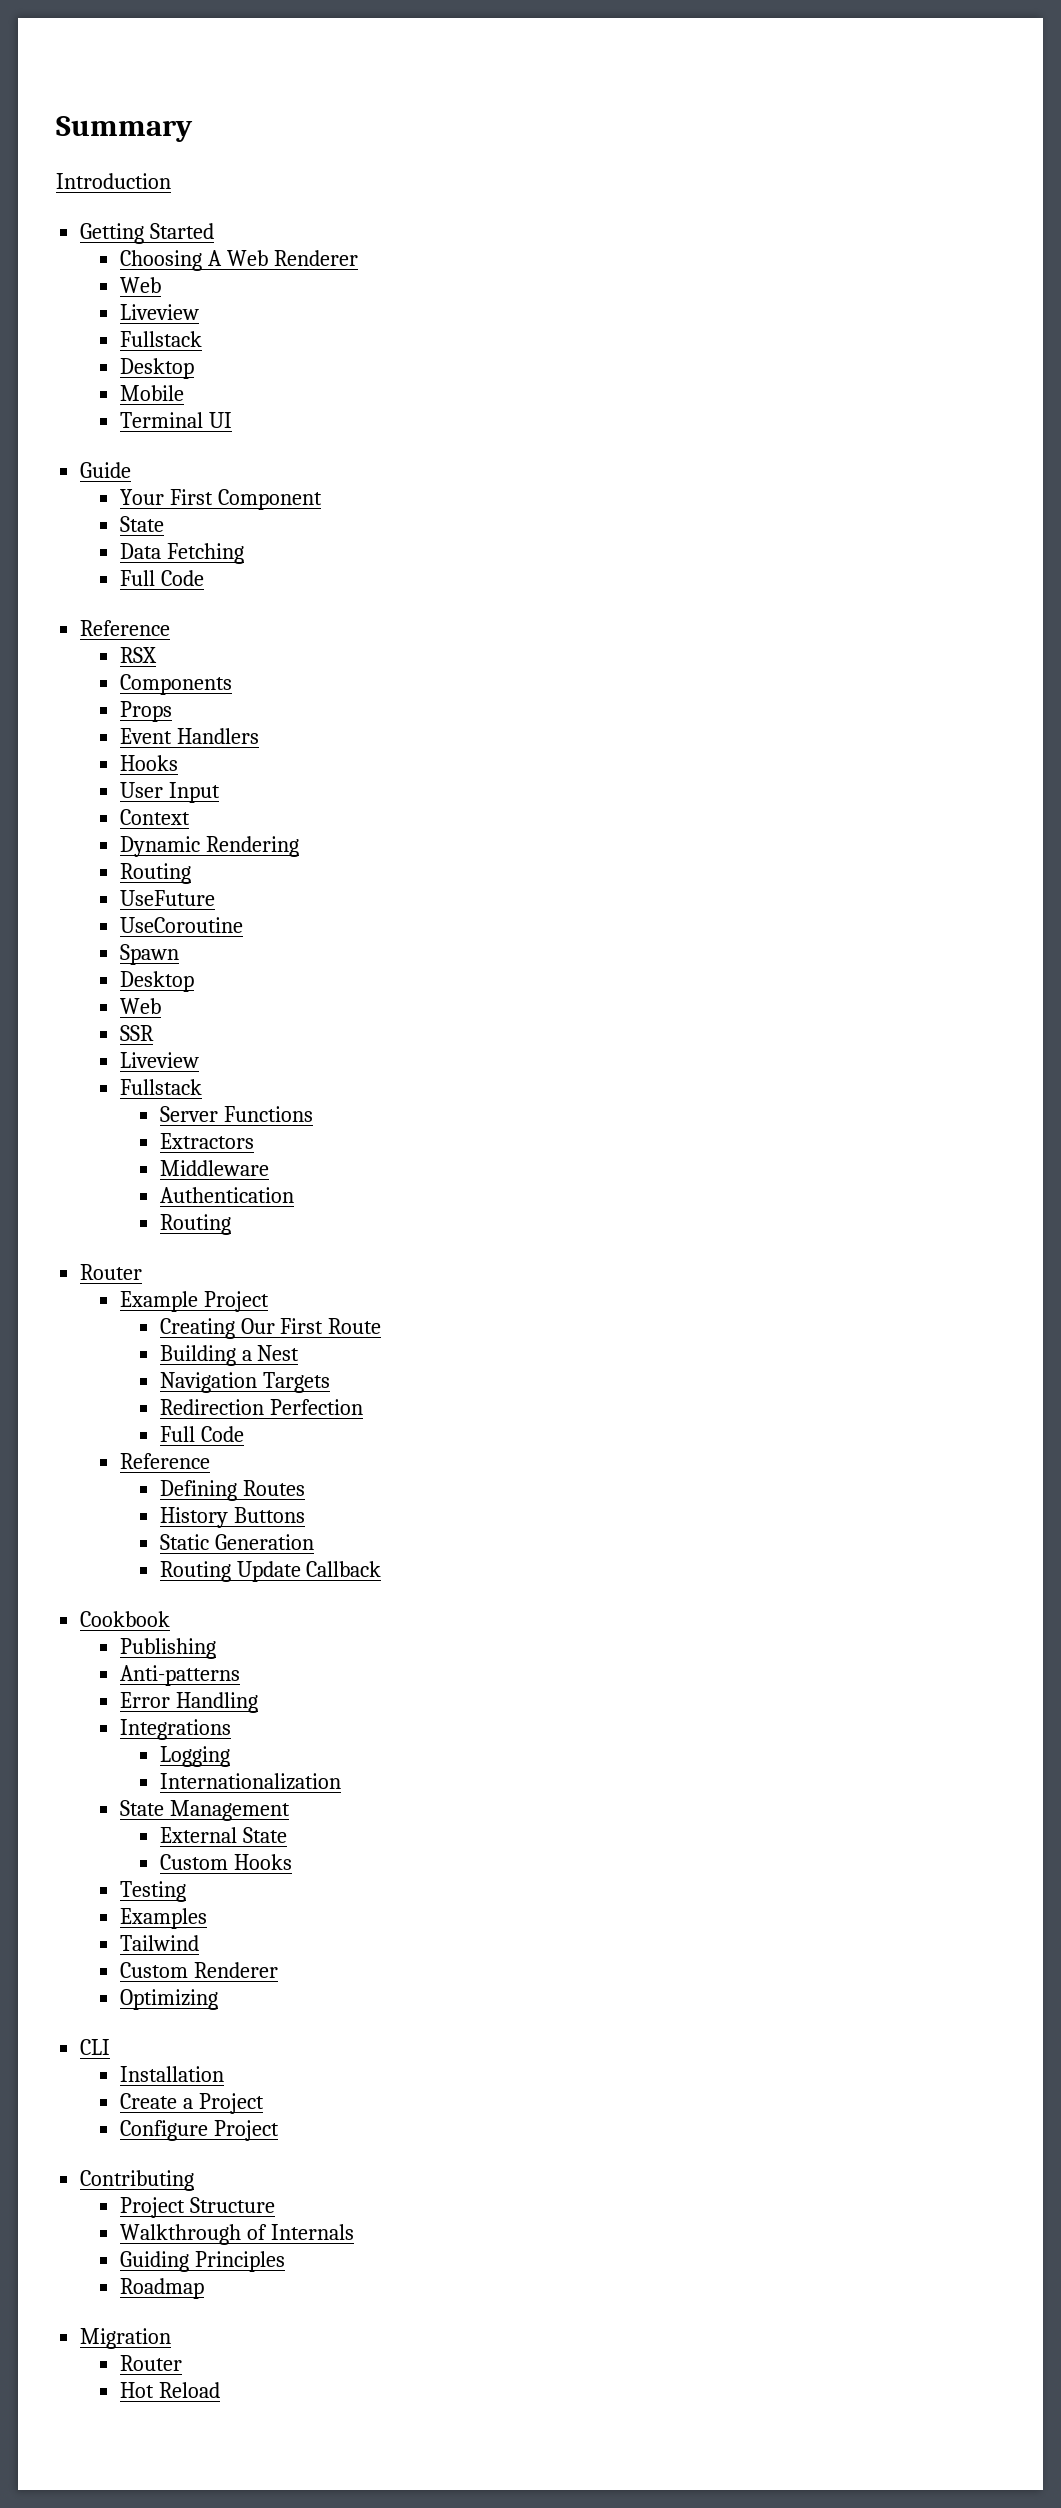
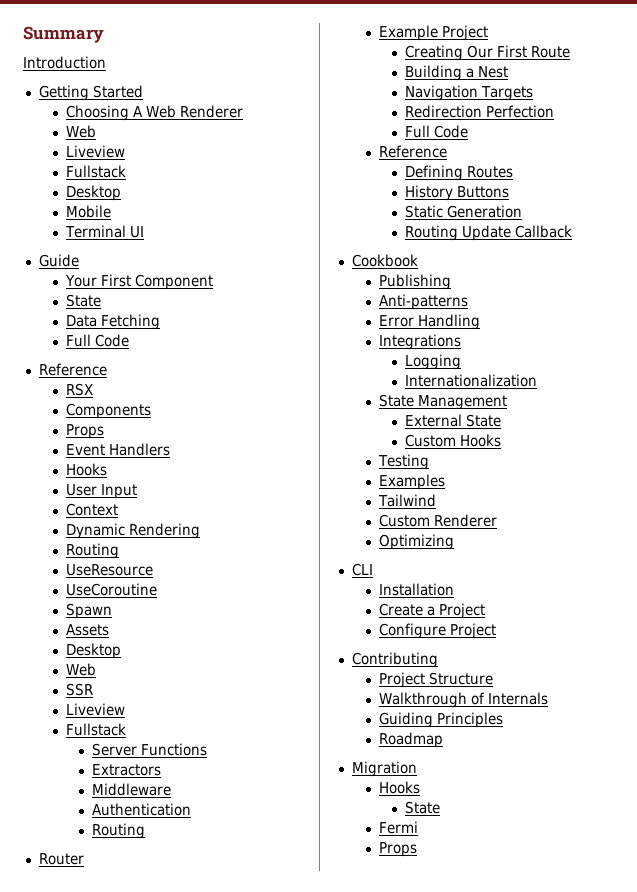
[119,890,215,906] UseFuture -> [65,564,153,576] UseResource
(179, 954) none -> [65,624,109,636] // Assets
[119,2355,182,2371] [119,2382,220,2398] Router // Hot Reload -> [378,781,420,794] [405,801,441,814] [378,821,418,834] [378,842,417,857] Hooks // State // Fermi // Props

